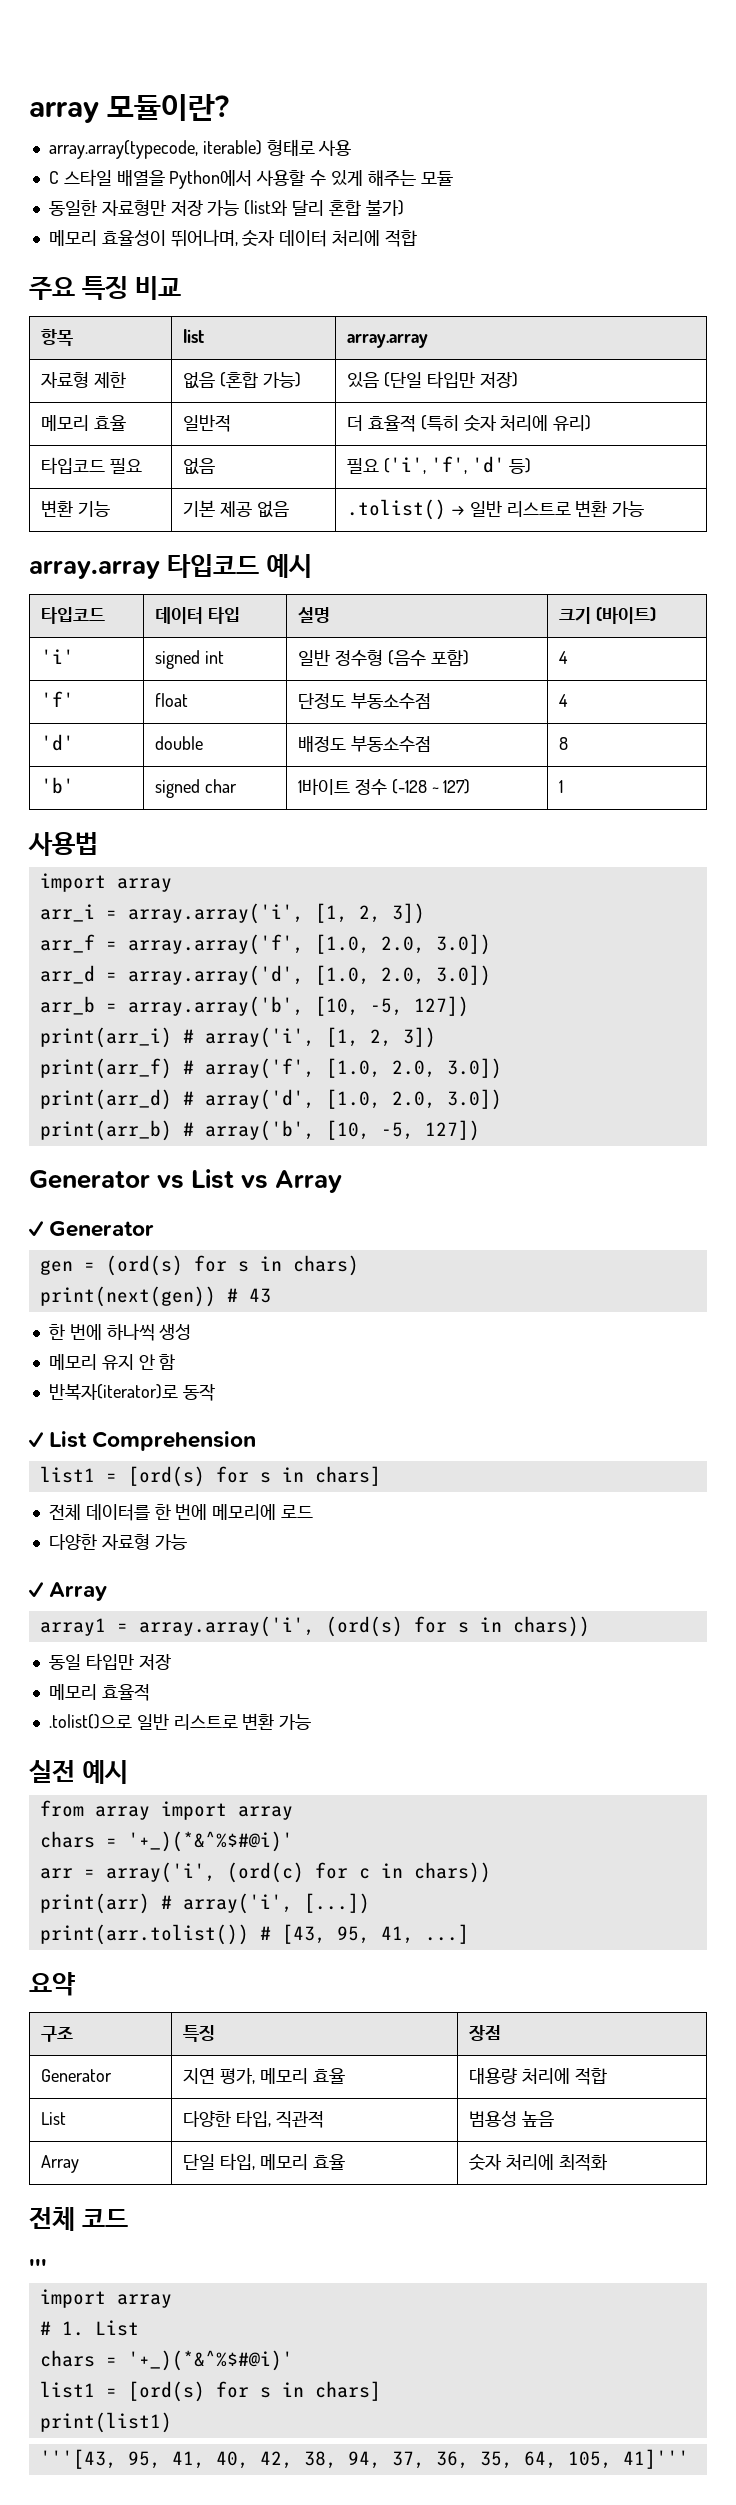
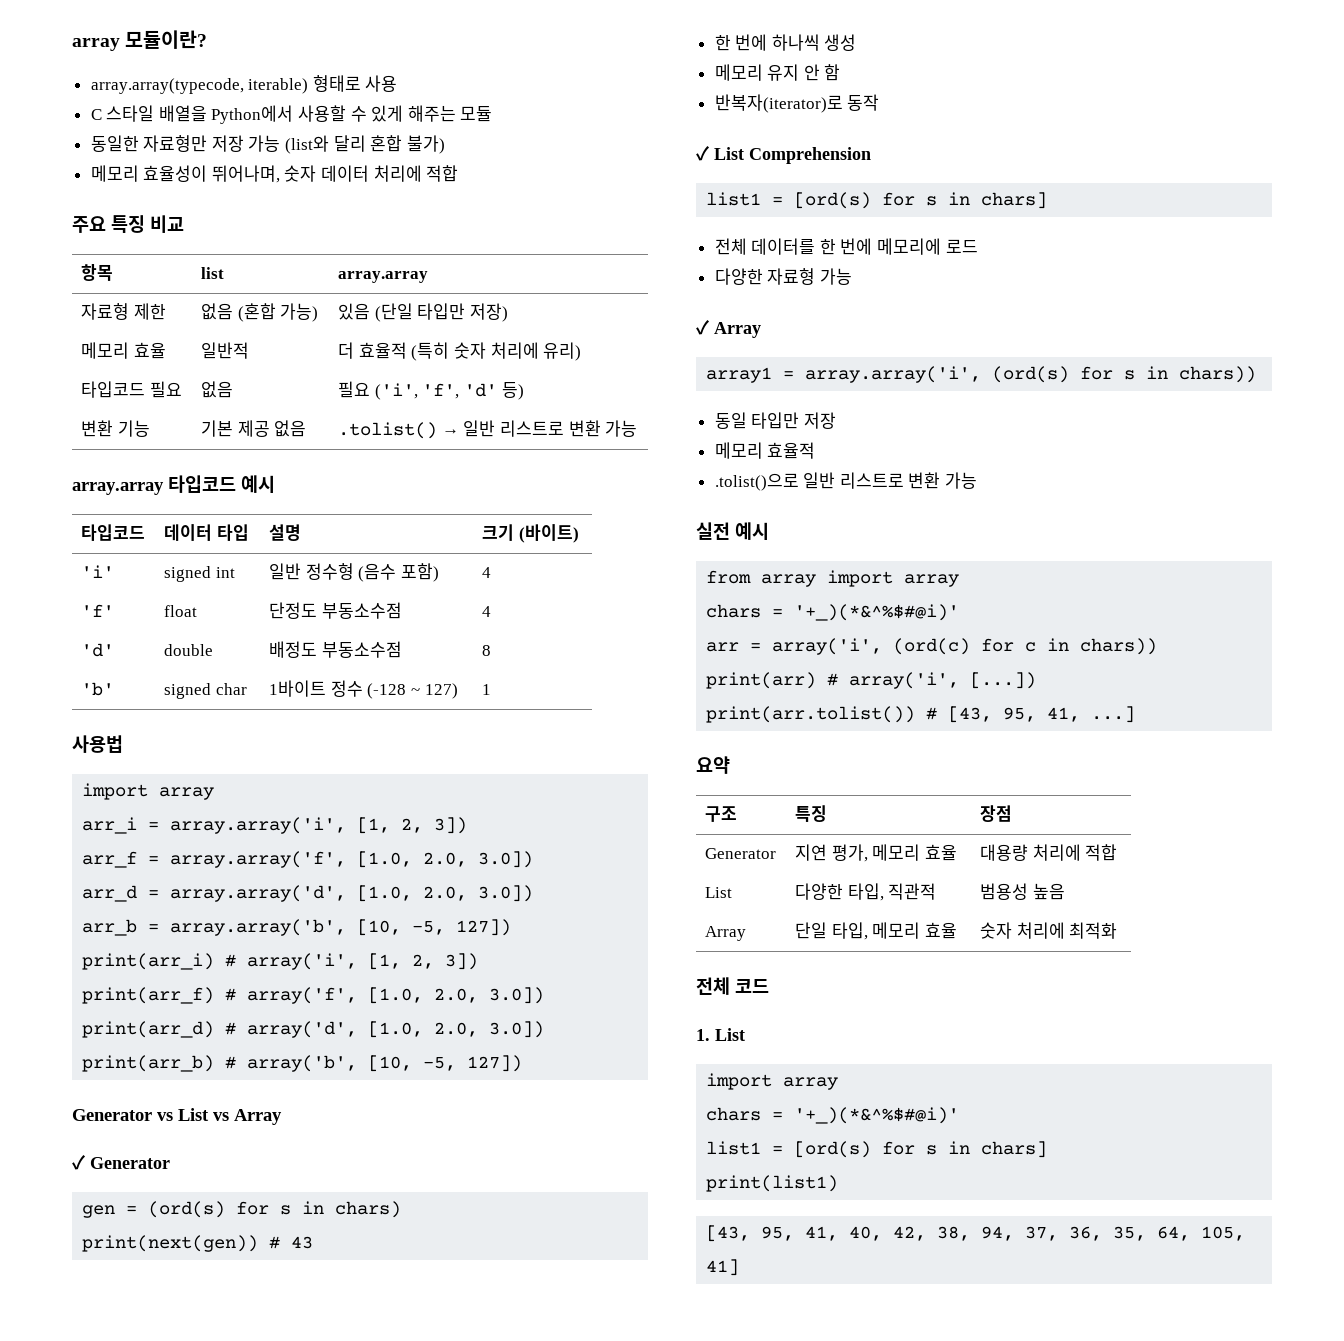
[29,2259,47,2275] [39,2289,172,2308] [39,2320,139,2336] ''' // import array // # 1. List -> [696,1028,745,1041] [706,1073,839,1090] 1. List // import array
[39,2449,117,2469] '''[43, -> [706,1225,751,1242] [43,
[622,2449,689,2469] 41]''' -> [706,1259,740,1276] 41]

